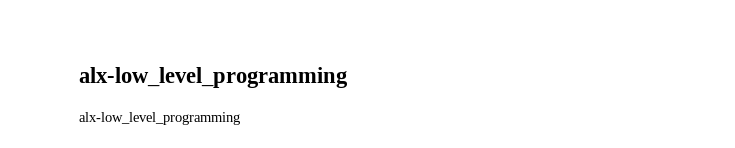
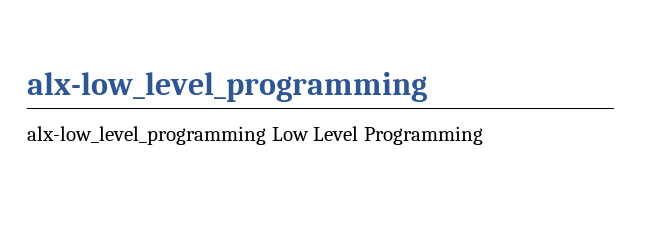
(240, 118) none -> [271,126,483,145] Low Level Programming

